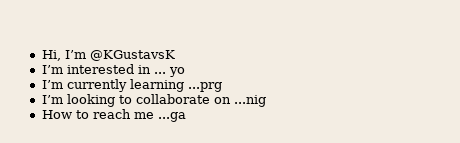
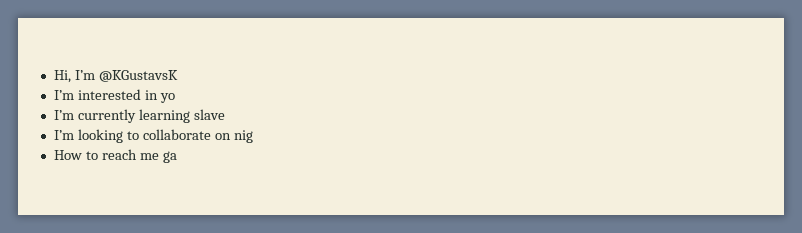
[153,72,166,74] ... -> (158, 95) none
[187,82,222,92] ...prg -> [193,109,225,120] slave
[233,95,266,107] ...nig -> [233,130,253,143] nig
[157,112,186,122] ...ga -> [162,151,177,163] ga

